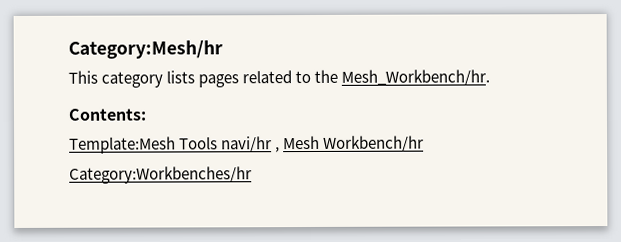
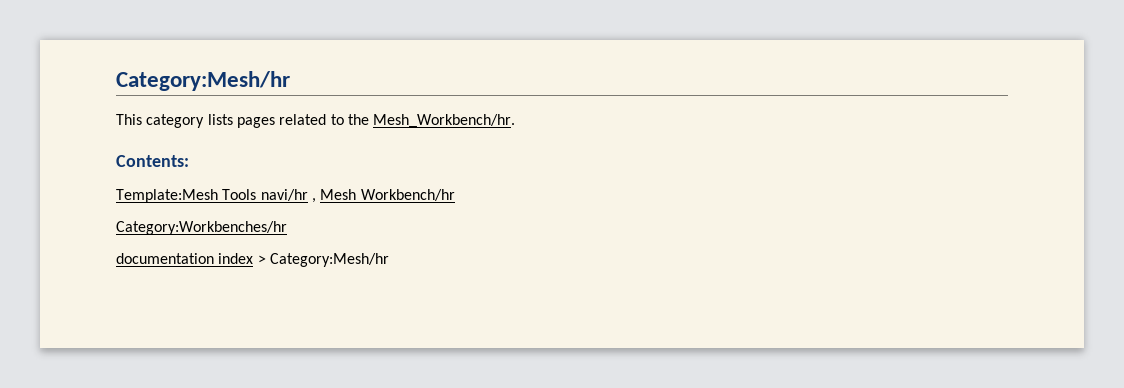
(252, 175) none -> [116,253,389,267] // documentation index > Category:Mesh/hr

